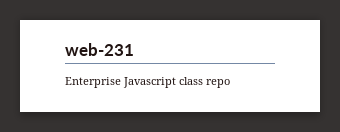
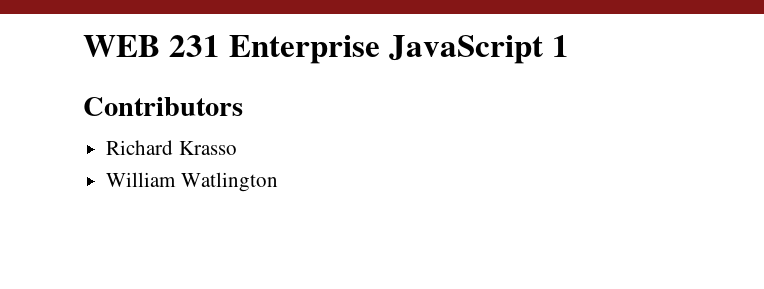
[65,43,134,56] [65,77,230,88] web-231 // Enterprise Javascript class repo -> [83,35,569,64] [83,97,243,116] [106,140,237,155] [106,172,278,192] WEB 231 Enterprise JavaScript 1 // Contributors // Richard Krasso // William Watlington

